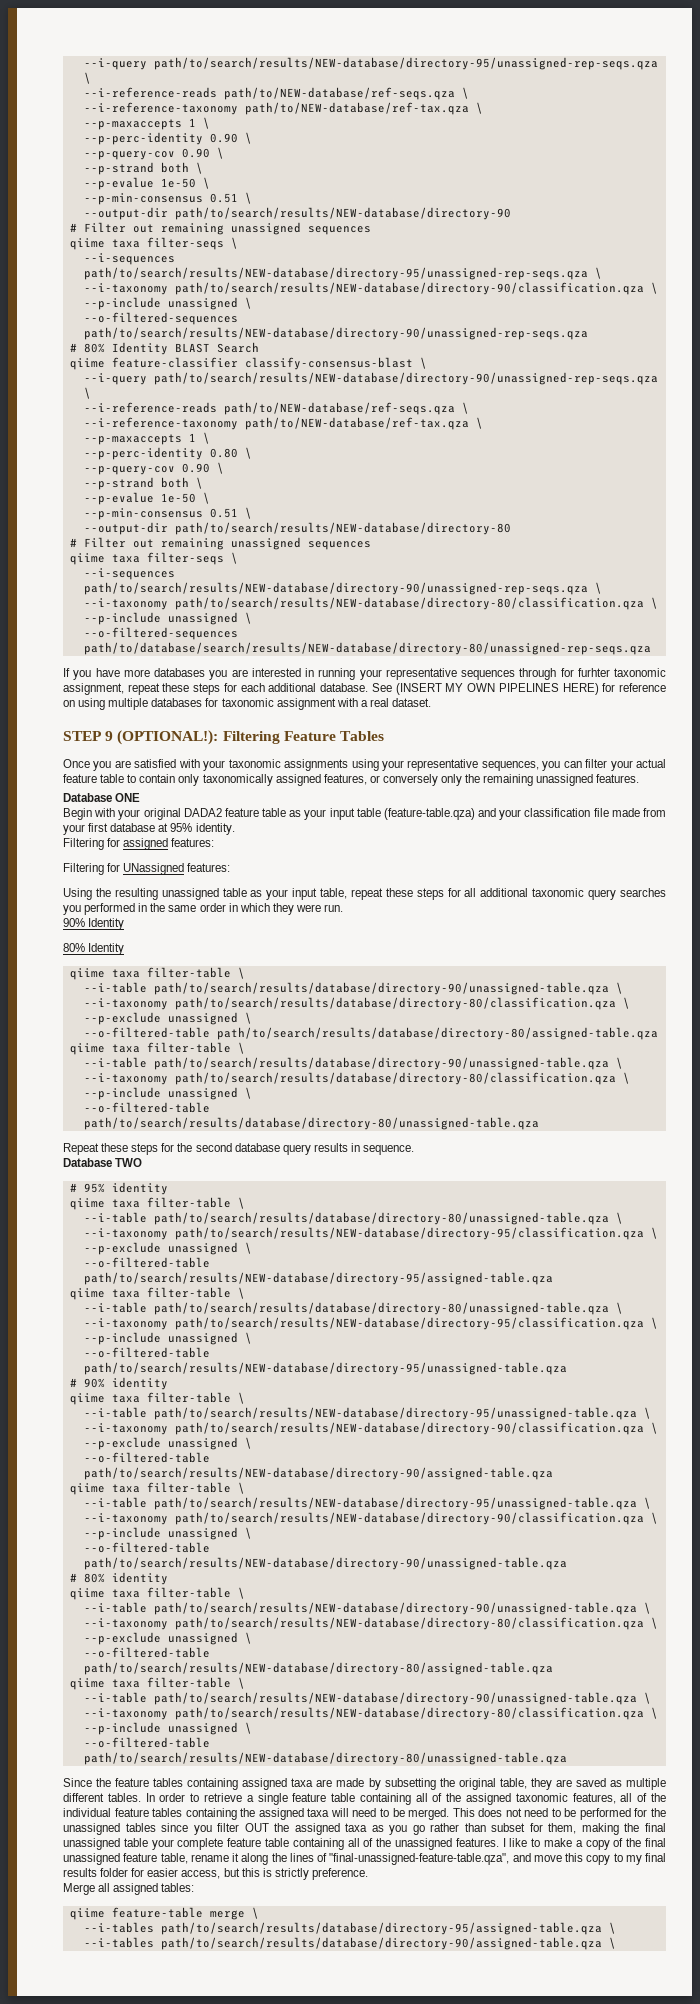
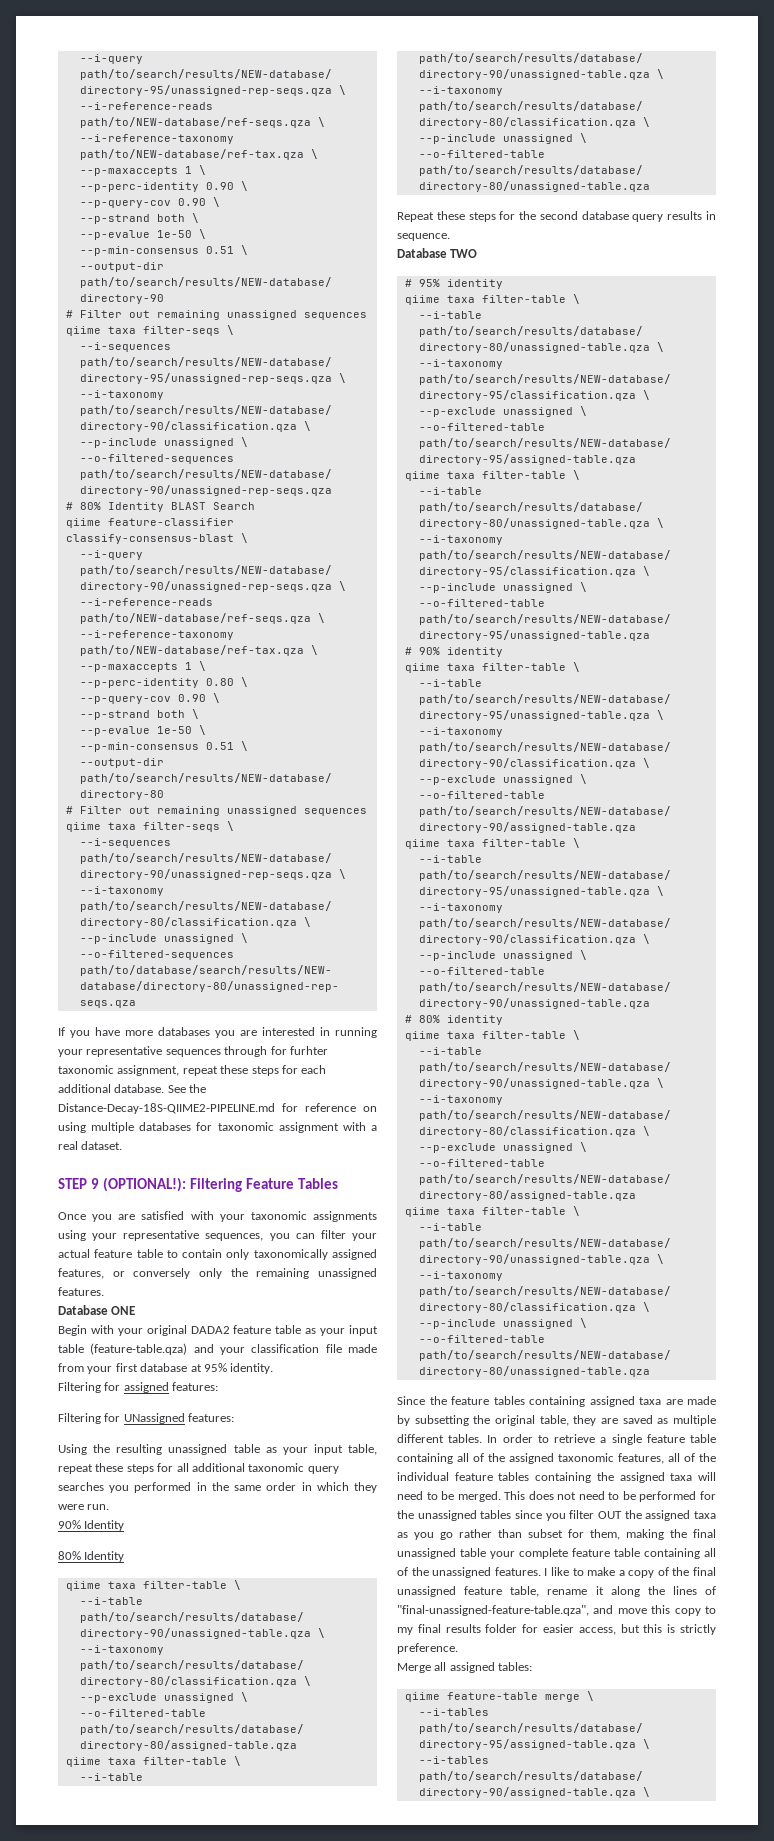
[395,683,599,695] (INSERT MY OWN PIPELINES HERE) -> [189,1084,207,1093] [58,1103,275,1114] the Distance-Decay-18S-QIIME2-PIPELINE.md

